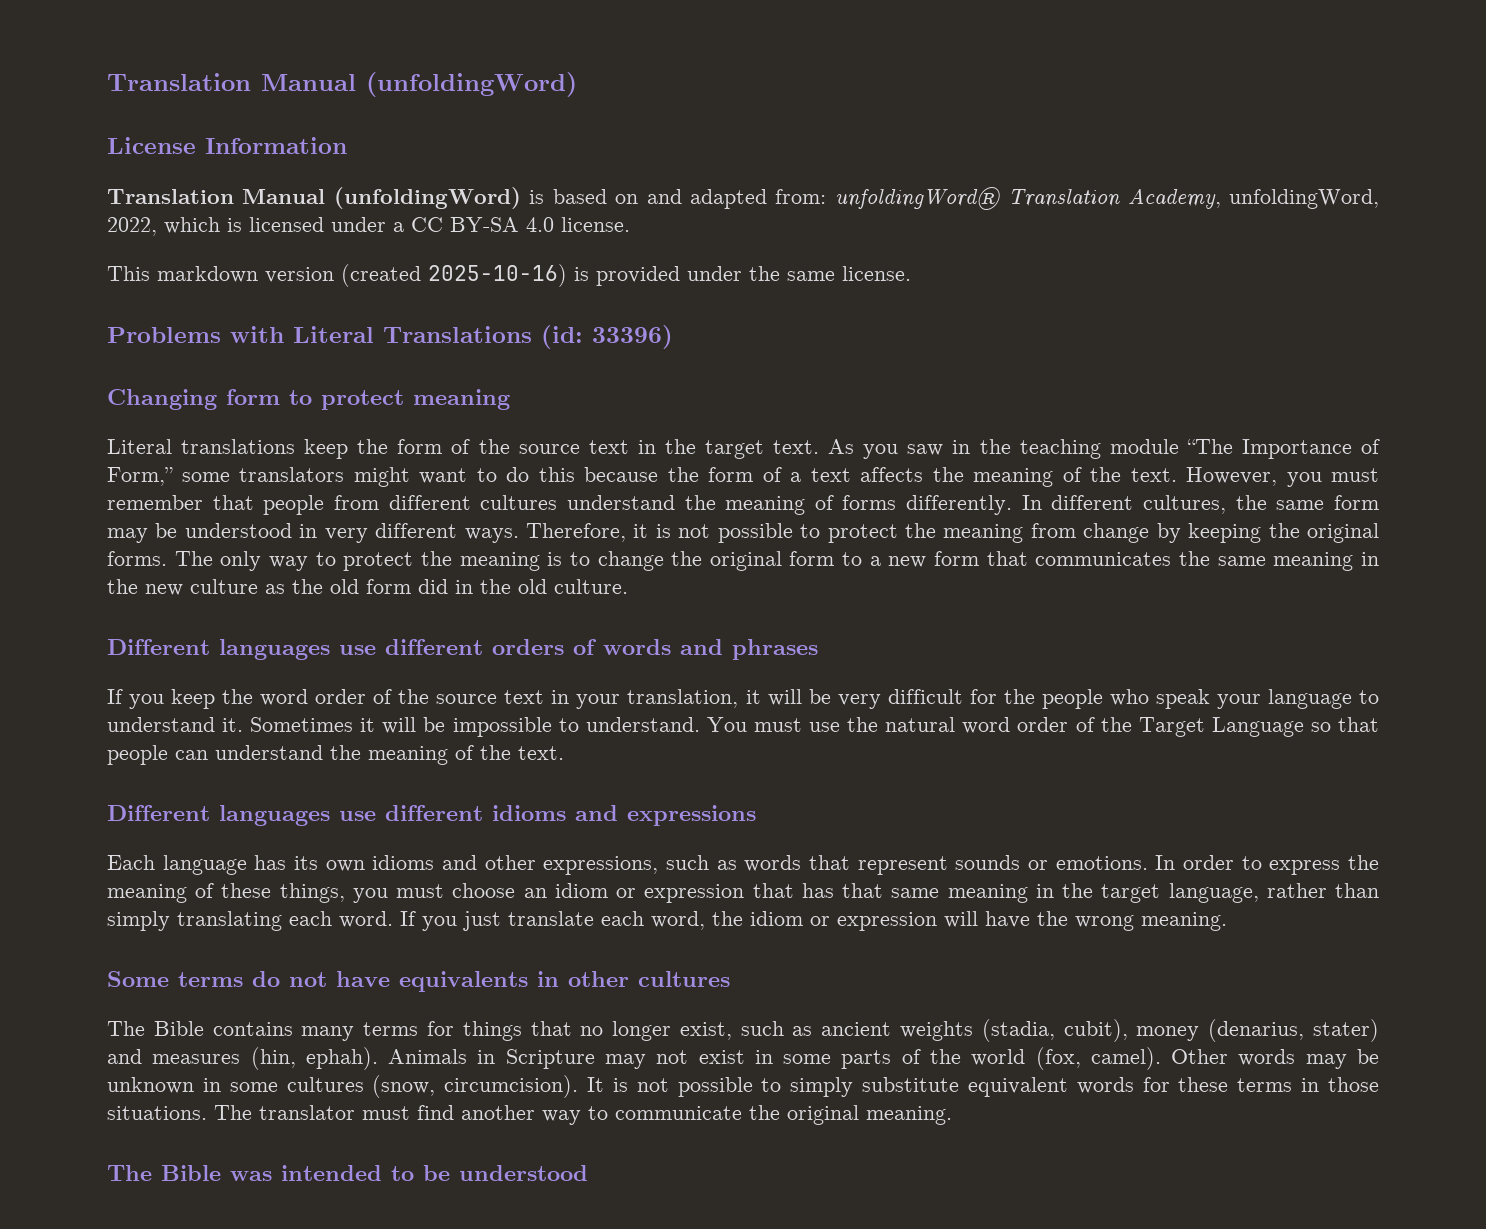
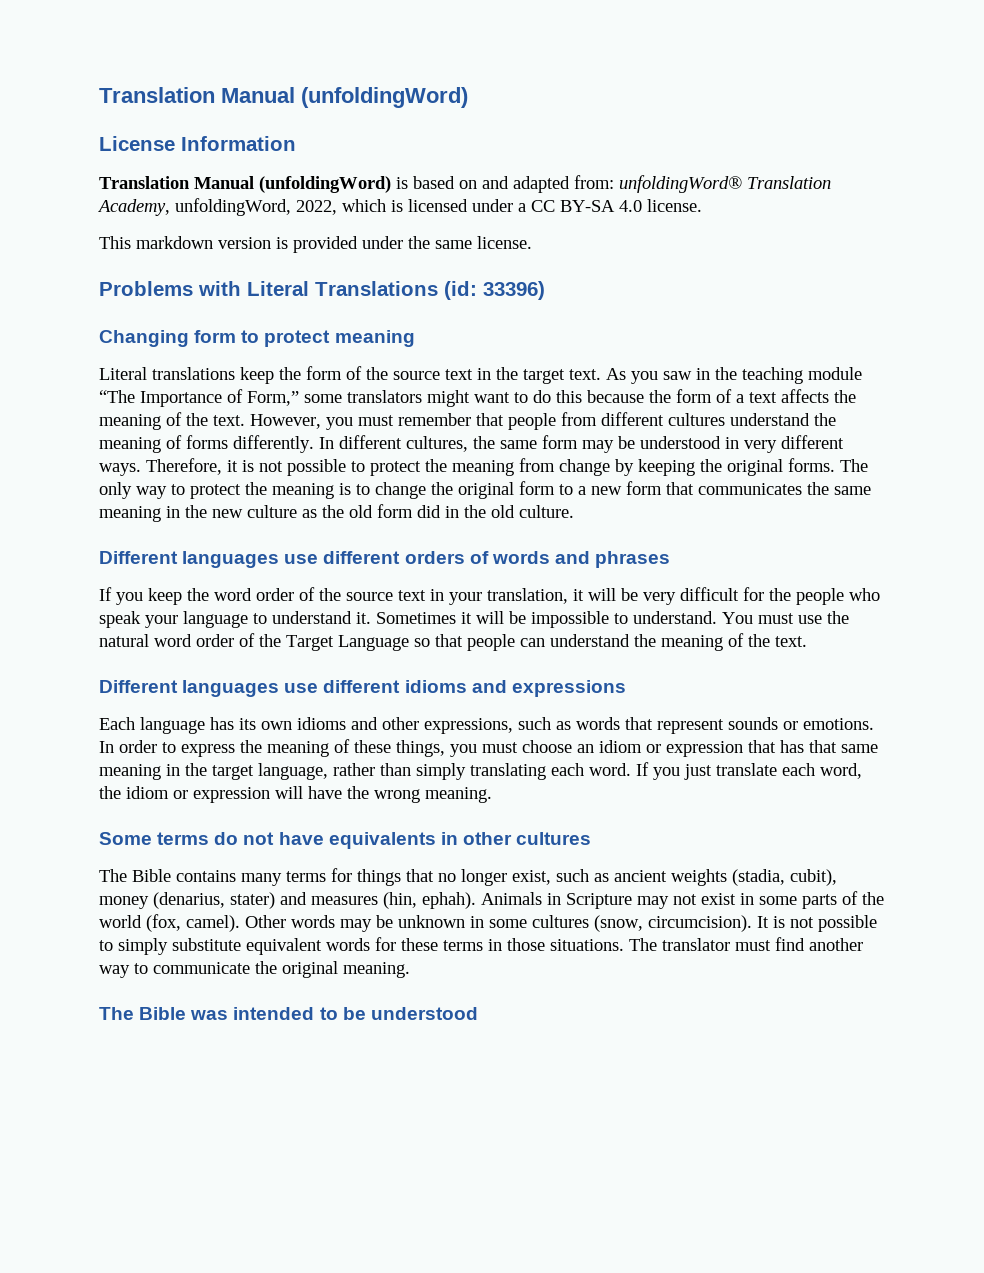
[341,264,567,287] (created 2025-10-16) -> (271, 243) none

